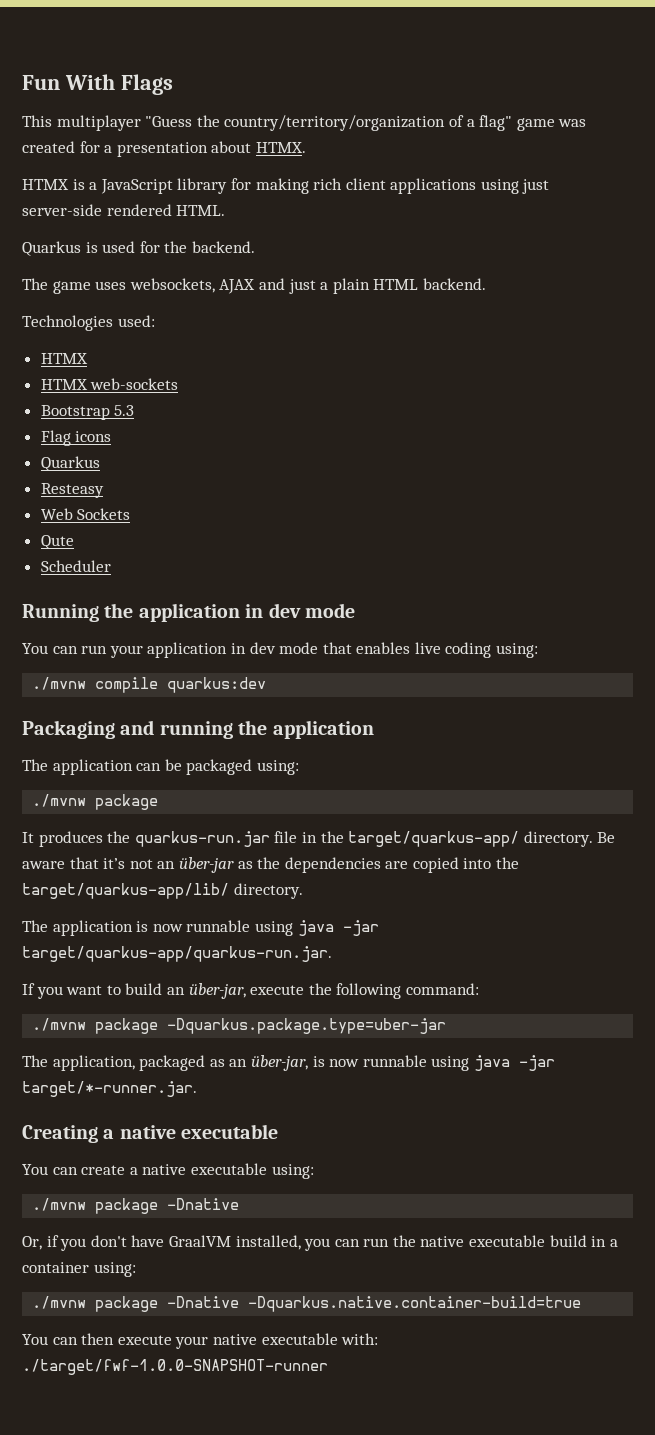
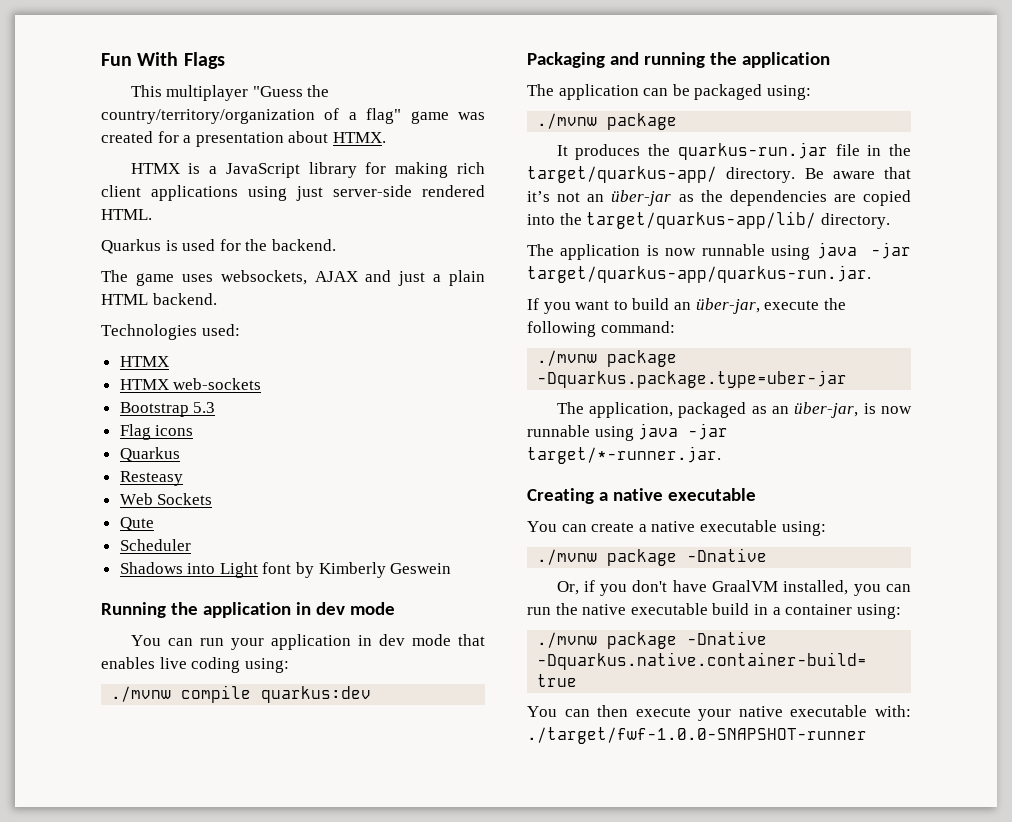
(111, 566) none -> [119,562,452,578] // Shadows into Light font by Kimberly Geswein

